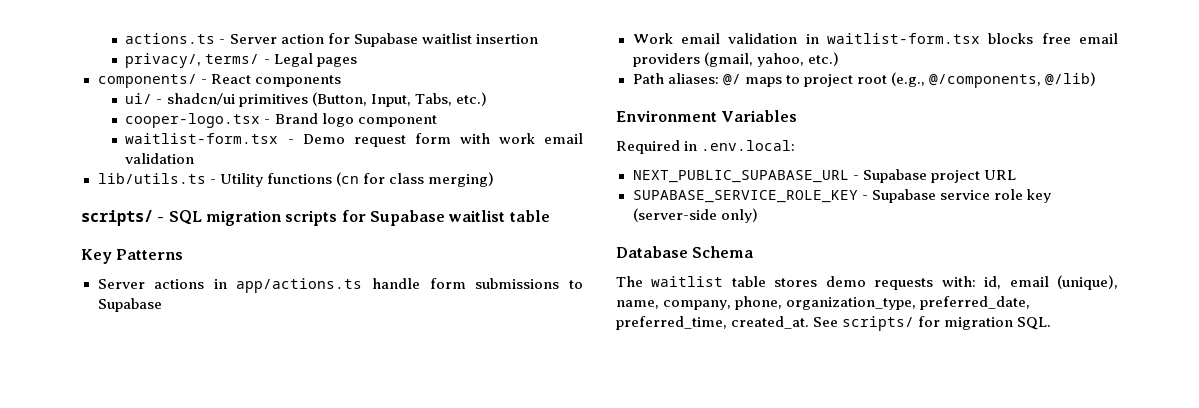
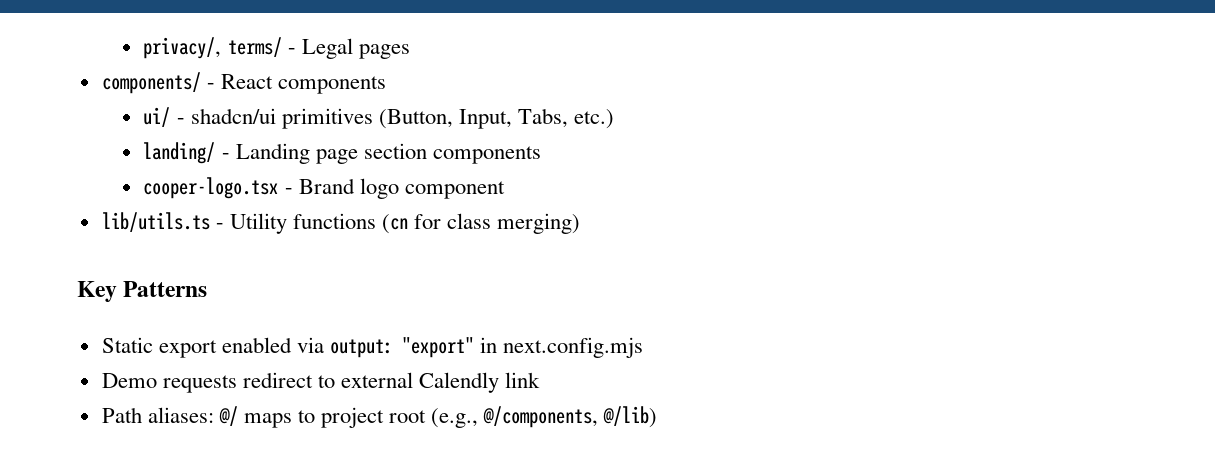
[125,33,538,47] actions.ts - Server action for Supabase waitlist insertion // -> (143, 48) none
(487, 99) none -> [143,142,541,164] // landing/ - Landing page section components
[125,133,583,147] [125,153,195,164] // waitlist-form.tsx - Demo request form with work email validation -> (505, 190) none
[81,210,550,226] [81,249,184,264] [97,278,584,293] [97,298,162,312] [632,33,1118,44] [632,52,839,67] scripts/ - SQL migration scripts for Supabase waitlist table // Key Patterns // Server actions in app/actions.ts handle form submissions to Supabase // Work email validation in waitlist-form.tsx blocks free email providers (gmail, yahoo, etc.) -> [77,281,208,302] [101,337,644,358] [101,372,541,393] Key Patterns // Static export enabled via output: "export" in next.config.mjs // Demo requests redirect to external Calendly link
[616,110,798,122] [616,140,796,154] [632,169,1016,183] [632,189,1051,203] [632,208,758,223] [616,246,755,258] [616,275,1118,290] [616,296,1031,310] [616,316,1052,331] // Environment Variables // Required in .env.local: // NEXT_PUBLIC_SUPABASE_URL - Supabase project URL // SUPABASE_SERVICE_ROLE_KEY - Supabase service role key (server-side only) // Database Schema // The waitlist table stores demo requests with: id, email (unique), name, company, phone, organization_type, preferred_date, preferred_time, created_at. See scripts/ for migration SQL. -> (658, 417) none

